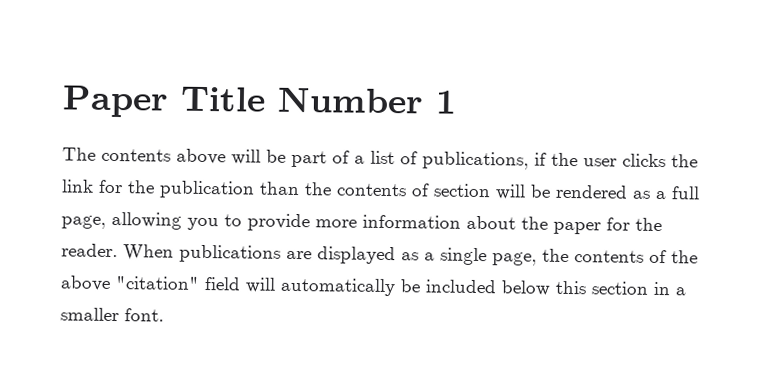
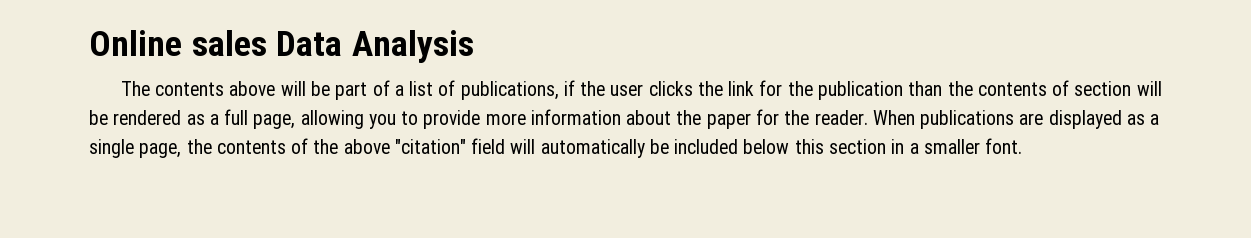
[62,85,457,118] Paper Title Number 1 -> [89,30,474,63] Online sales Data Analysis

